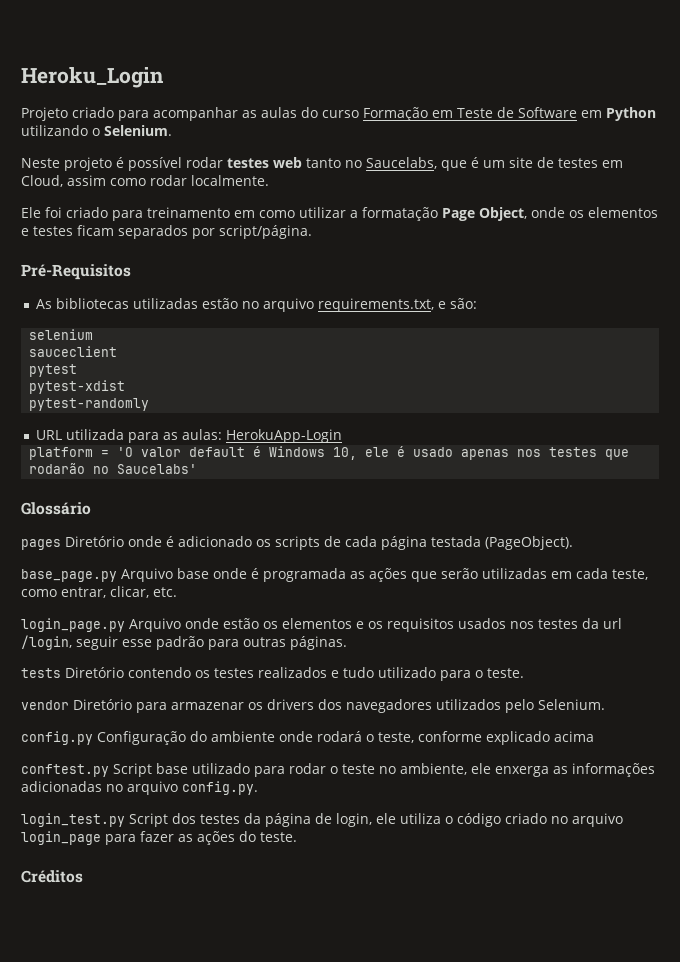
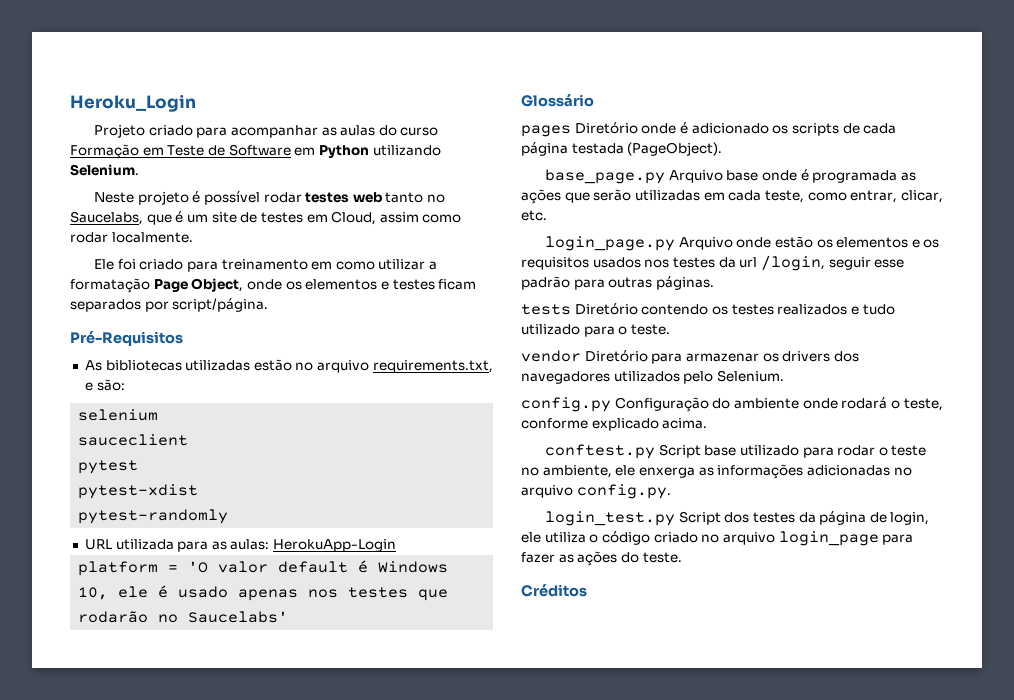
[92,128,100,136] o -> (441, 150) none
[554,731,594,742] acima -> [662,418,708,429] acima.

